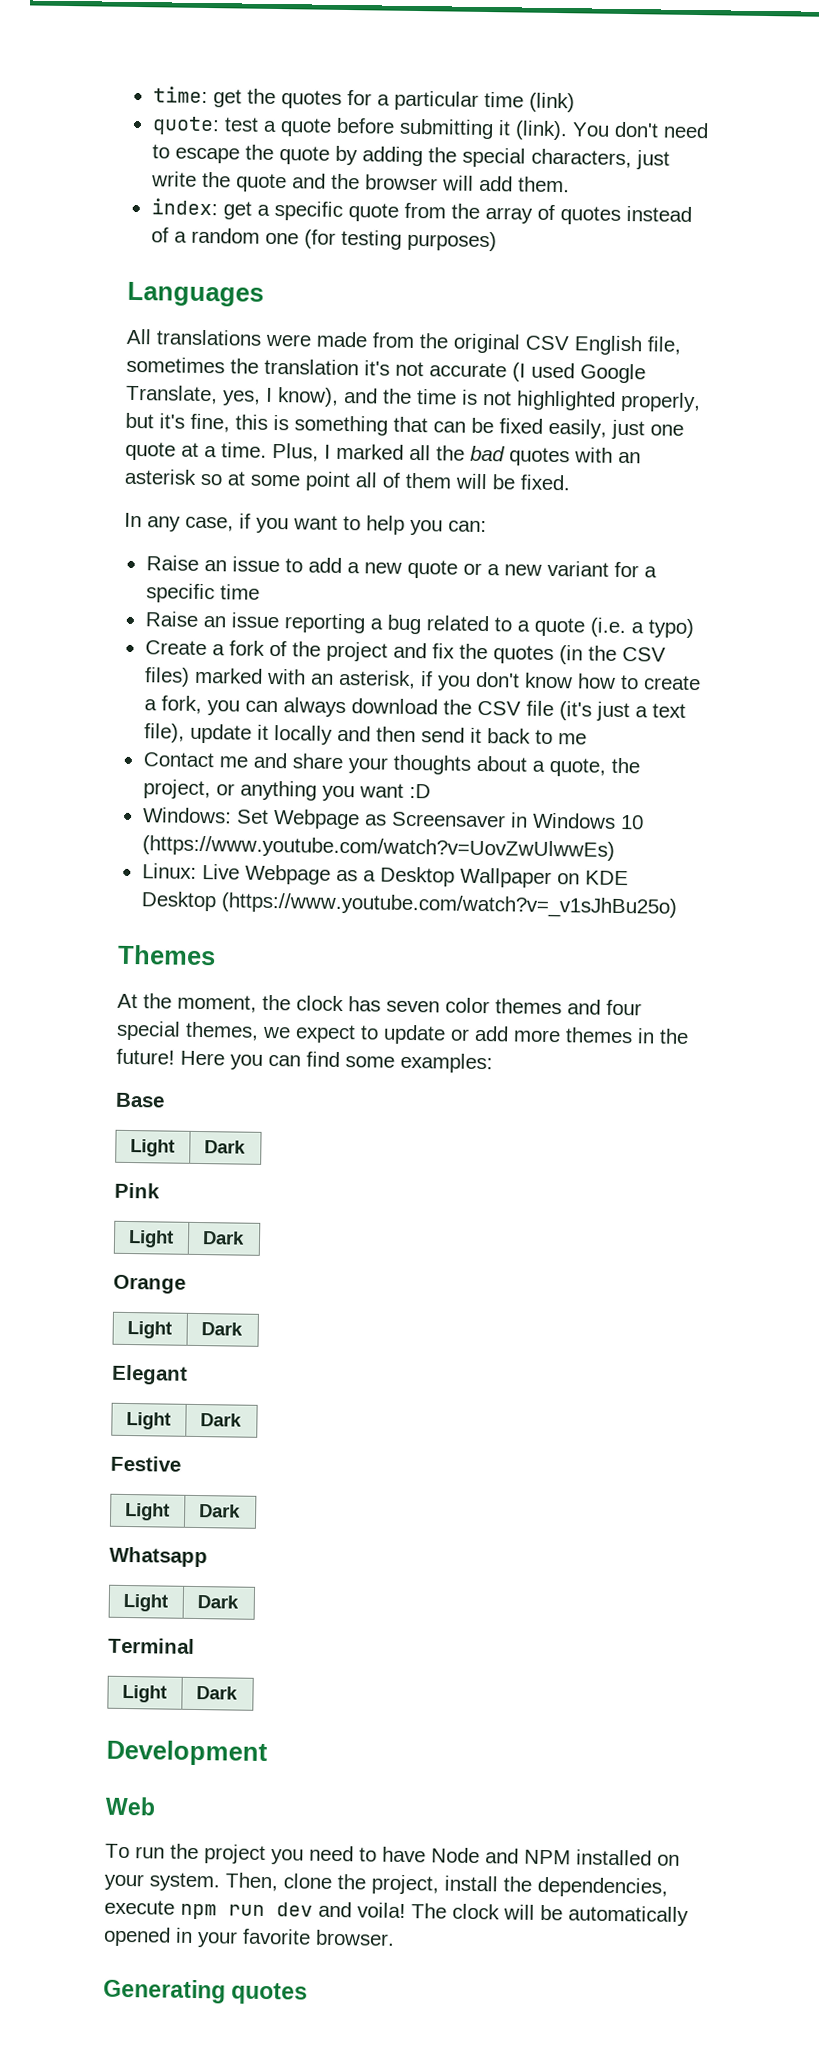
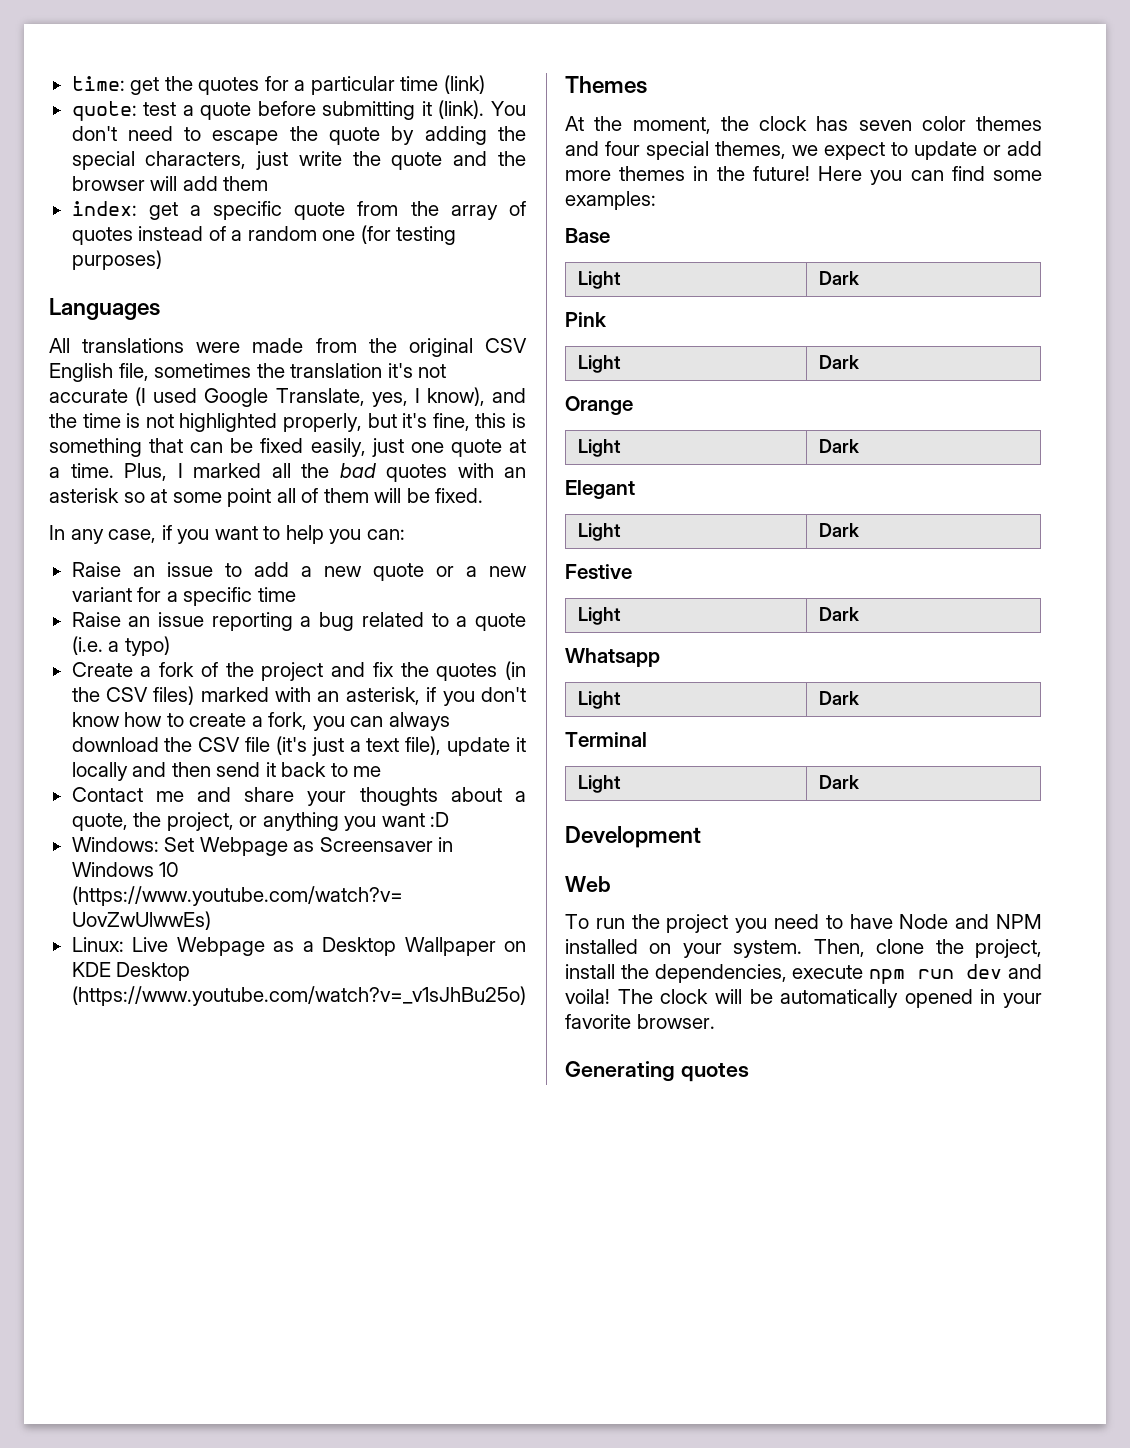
[517,176,570,193] them. -> [223,176,269,191] them

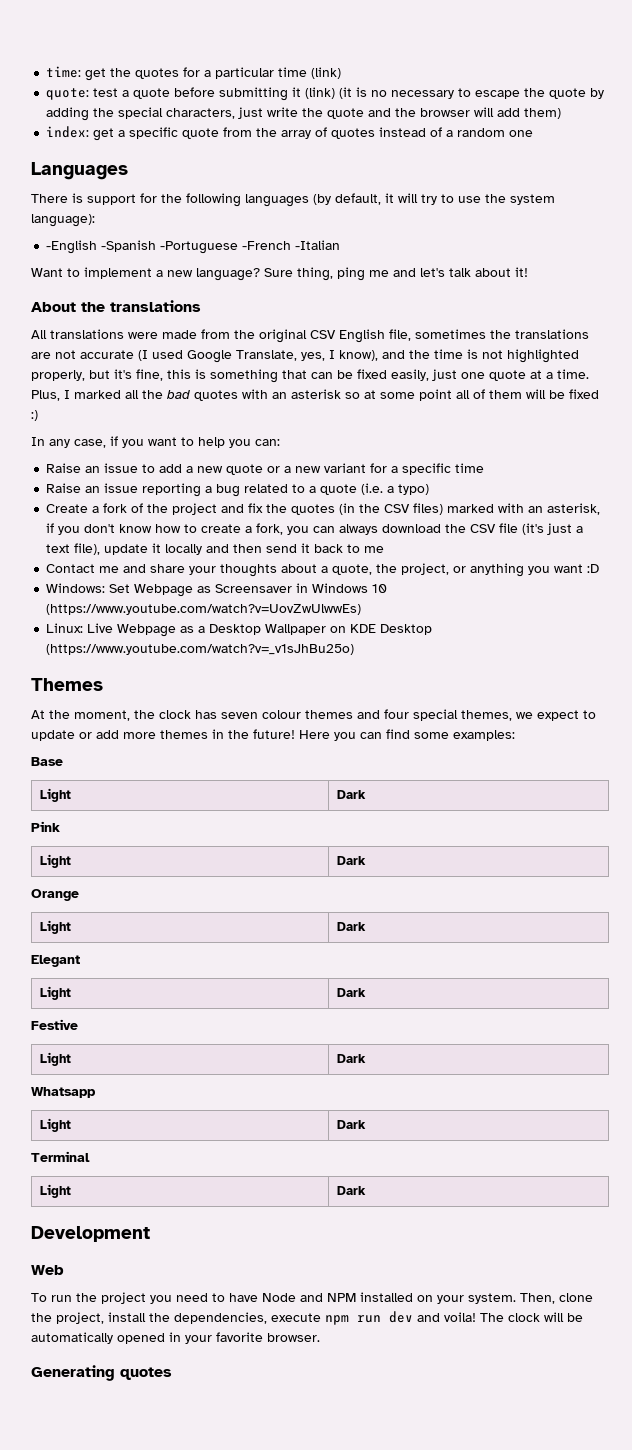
[438,100,526,119] [71,126,173,141] (link). You don't need -> [305,87,455,99] (link) (it is no necessary
[223,176,269,191] them -> [524,108,562,119] them)
[360,225,457,245] [71,250,162,270] [49,298,160,320] (for testing purposes) // Languages -> [31,162,128,180] [31,193,555,207] [31,214,95,227] [46,240,341,254] [31,267,528,281] [31,300,201,312] // Languages // There is support for the following languages (by default, it will try to use the system language): // -English -Spanish -Portuguese -French -Italian // Want to implement a new language? Sure thing, ping me and let's talk about it! // About the translations
[290,363,413,378] translation it's -> [515,329,589,339] [31,352,51,359] translations are
[435,488,484,503] fixed. -> [569,389,599,399] [31,410,38,421] fixed :)
[921,116,966,131] color -> [262,710,301,719] colour

